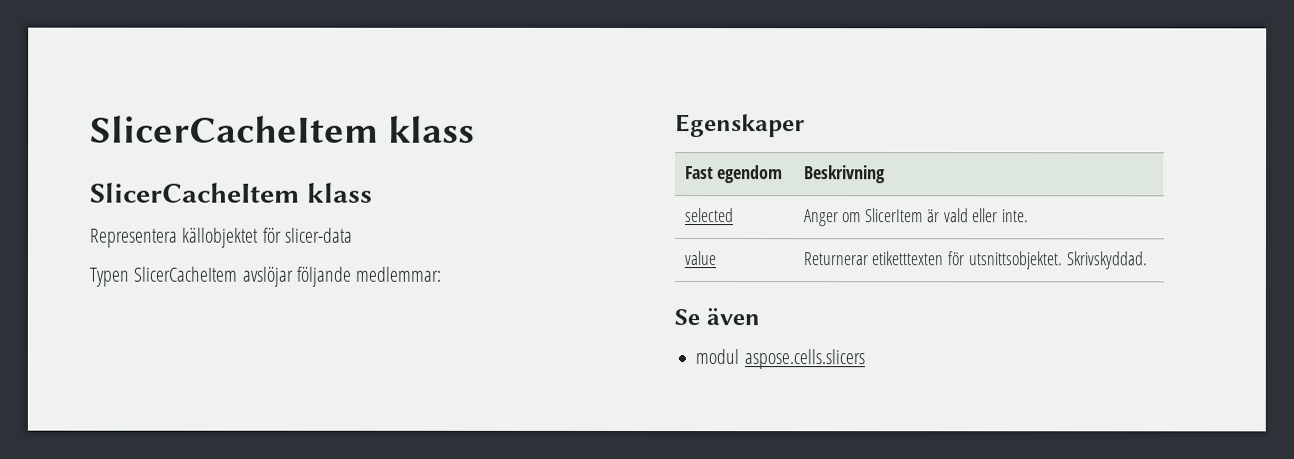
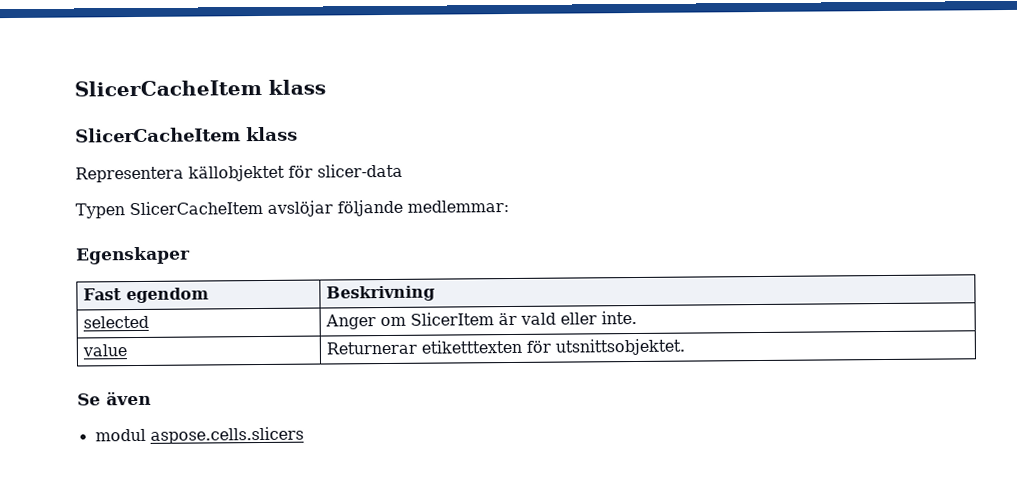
[1065,251,1147,270] Skrivskyddad. -> (686, 347) none

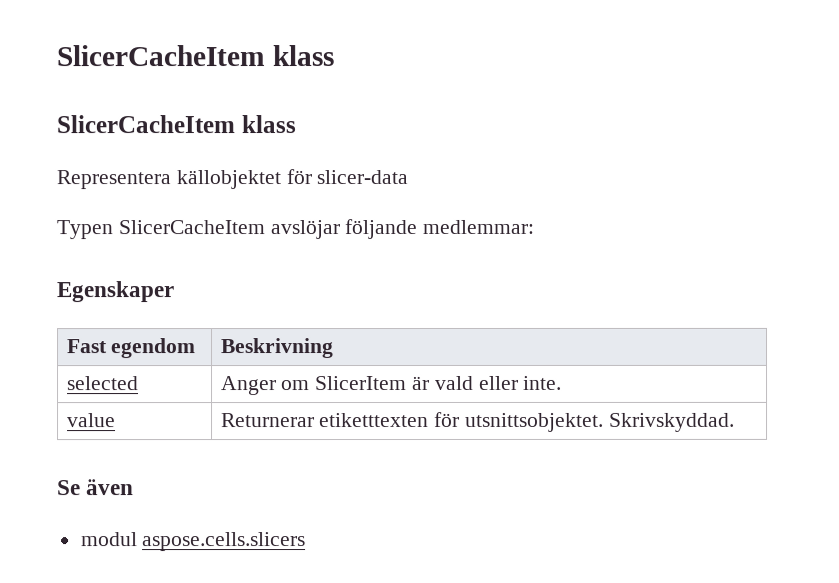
(686, 347) none -> [608,412,735,432] Skrivskyddad.

